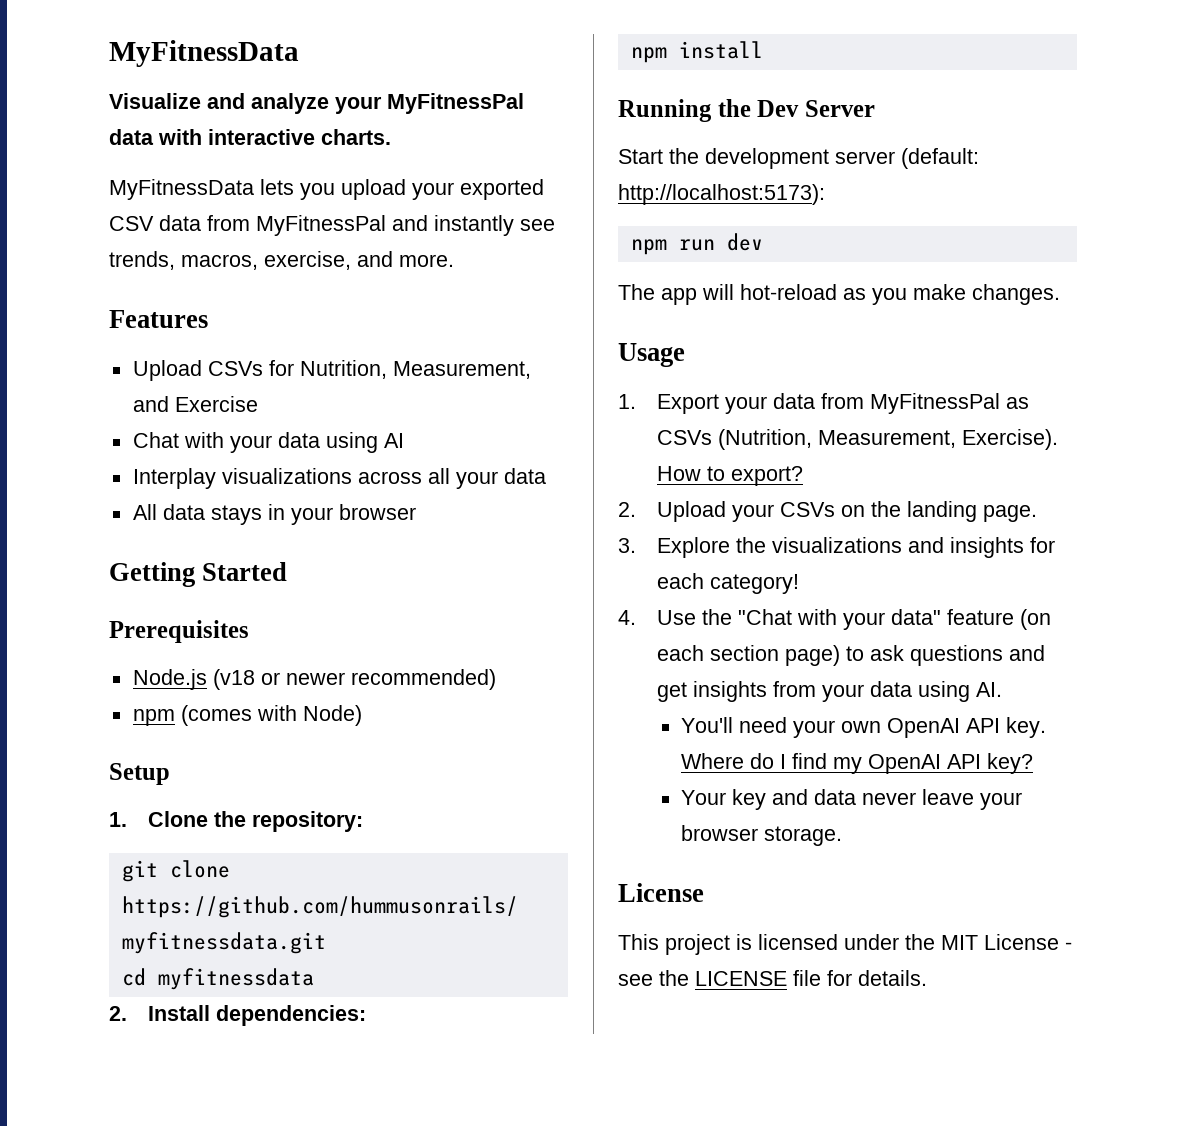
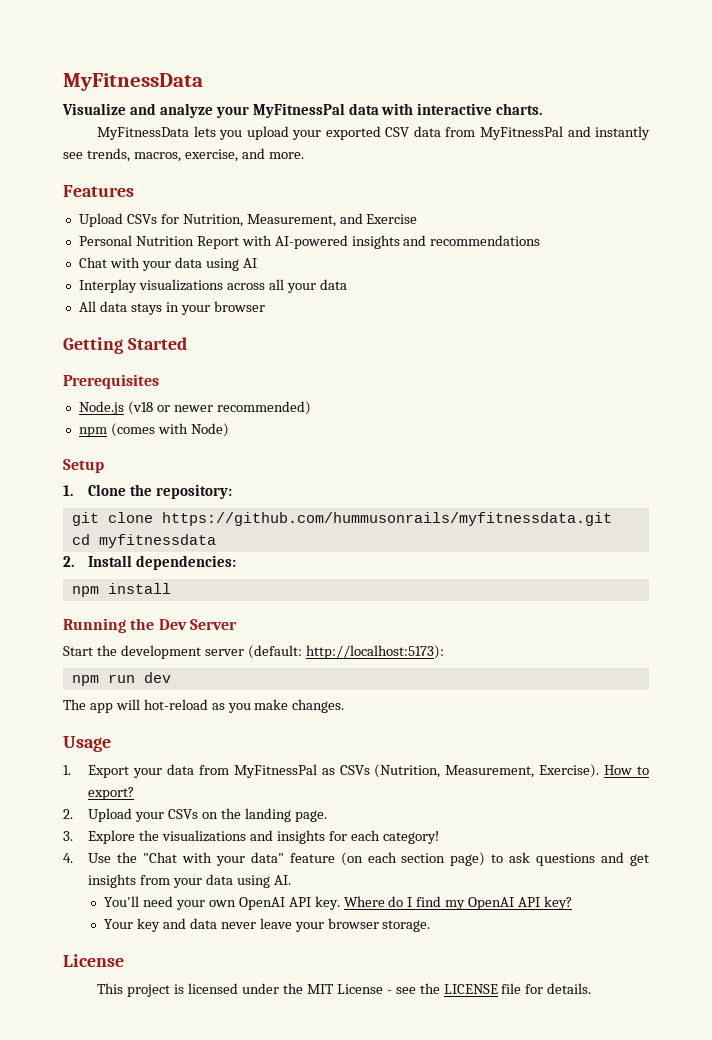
(258, 404) none -> [78,235,541,249] // Personal Nutrition Report with AI-powered insights and recommendations

